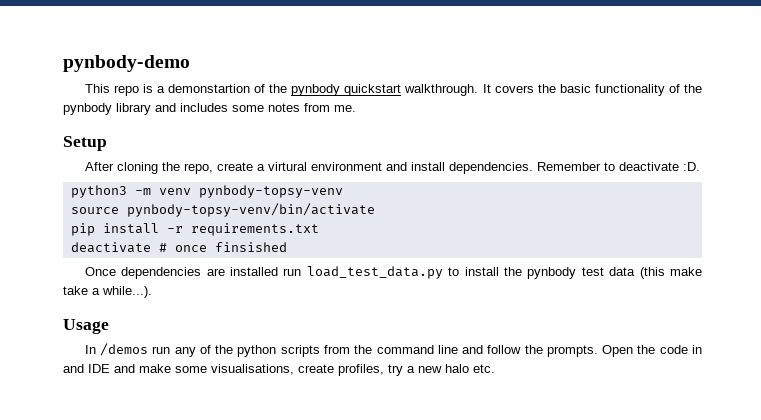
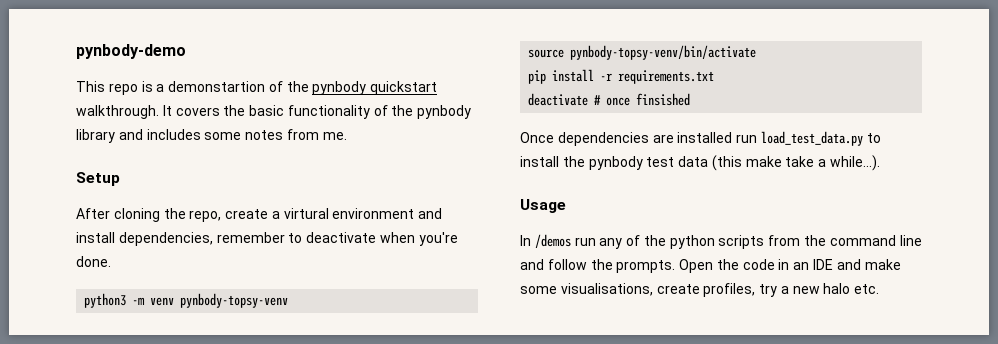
[448,162,700,174] dependencies. Remember to deactivate :D. -> [118,232,458,246] [76,256,111,267] dependencies, remember to deactivate when you're done.
[63,364,84,373] and -> [793,262,810,270] an

